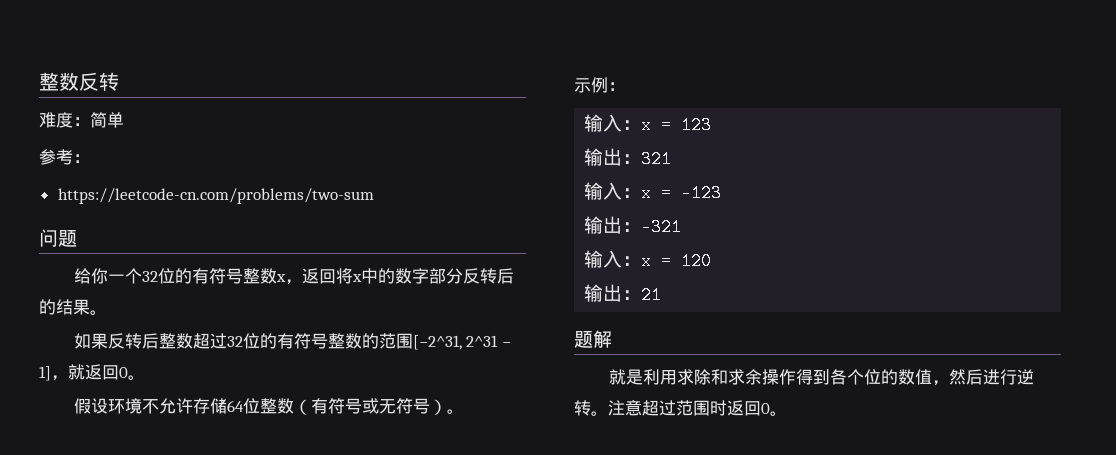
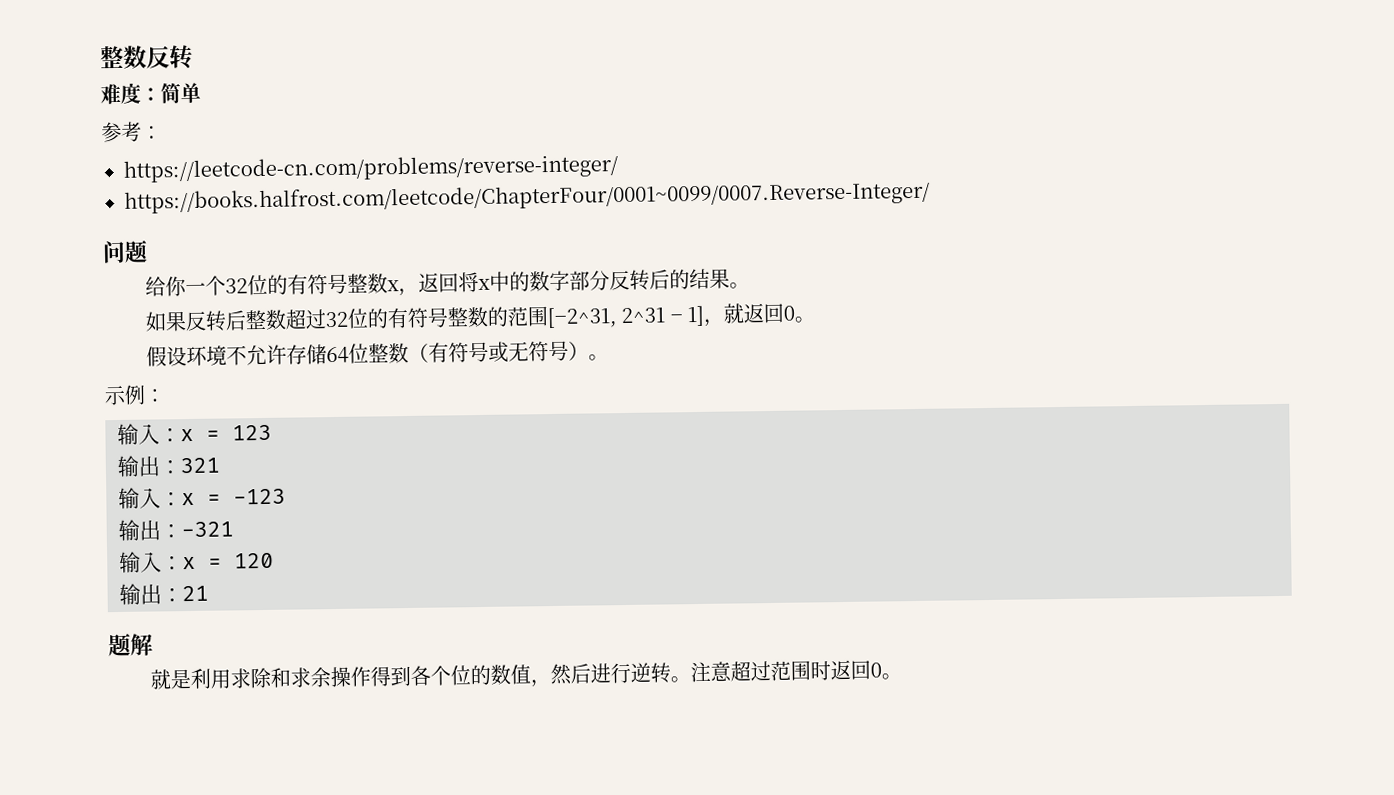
[57,188,374,204] https://leetcode-cn.com/problems/two-sum -> [123,154,618,183] [124,180,930,214] https://leetcode-cn.com/problems/reverse-integer/ // https://books.halfrost.com/leetcode/ChapterFour/0001~0099/0007.Reverse-Integer/

